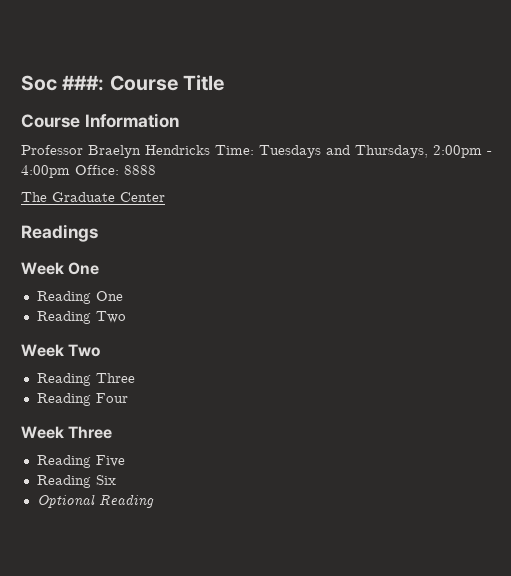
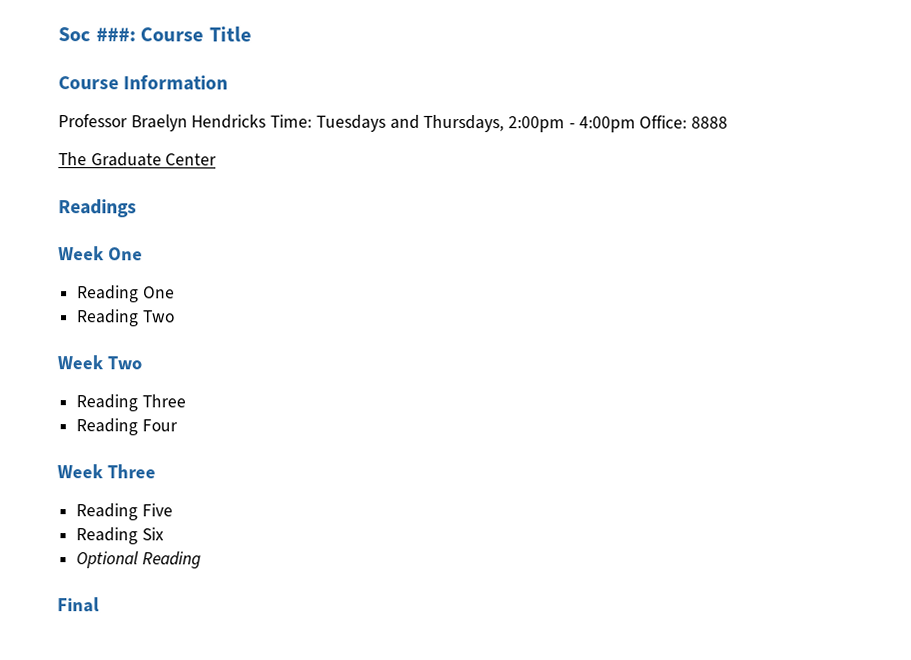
(154, 501) none -> [57,597,100,613] // Final

